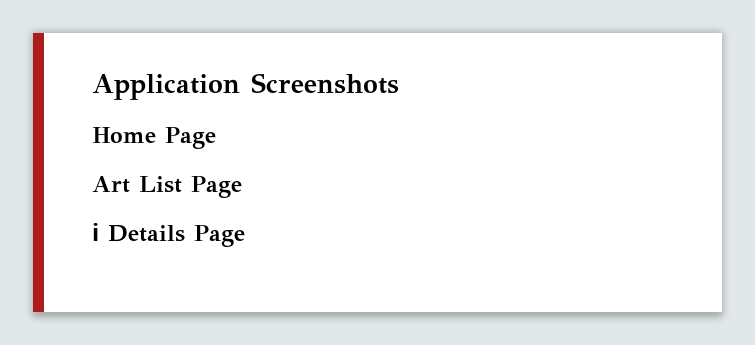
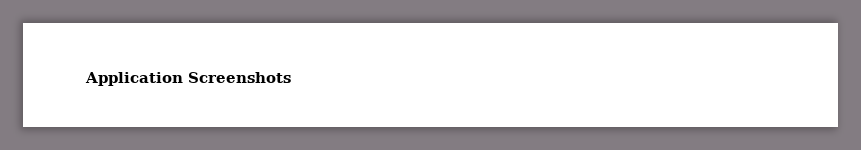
[92,127,216,149] [92,176,242,198] [92,223,245,247] // Home Page // Art List Page // ℹ Details Page -> (291, 77) none

